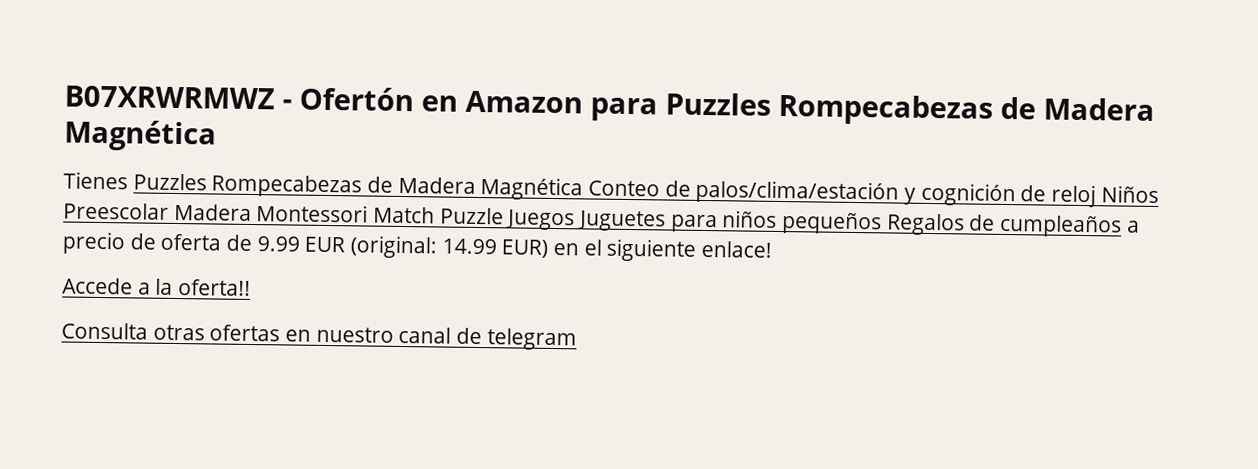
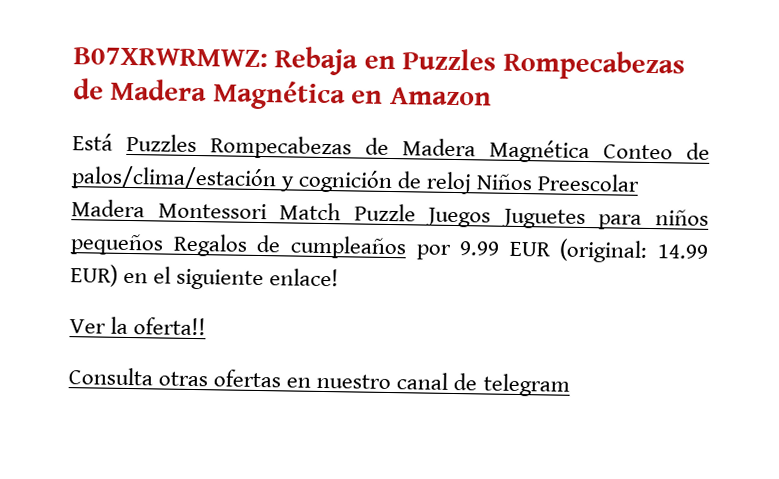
[64,85,1155,126] [64,119,217,152] [63,171,128,190] B07XRWRMWZ - Ofertón en Amazon para Puzzles Rompecabezas de Madera Magnética // Tienes -> [73,46,685,81] [73,78,492,111] [72,133,113,151] B07XRWRMWZ: Rebaja en Puzzles Rompecabezas de Madera Magnética en Amazon // Está
[1126,220,1140,233] [62,231,253,255] a precio de oferta de -> [415,244,451,260] por
[62,277,151,295] Accede a -> [69,319,106,334] Ver

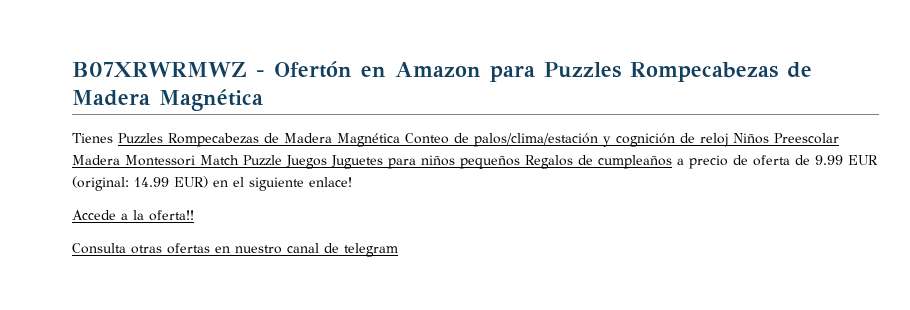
[73,46,685,81] [73,78,492,111] [72,133,113,151] B07XRWRMWZ: Rebaja en Puzzles Rompecabezas de Madera Magnética en Amazon // Está -> [72,61,812,82] [72,89,263,111] [72,133,113,143] B07XRWRMWZ - Ofertón en Amazon para Puzzles Rompecabezas de Madera Magnética // Tienes
[415,244,451,260] por -> [677,155,810,169] a precio de oferta de
[69,319,106,334] Ver -> [72,210,128,220] Accede a

